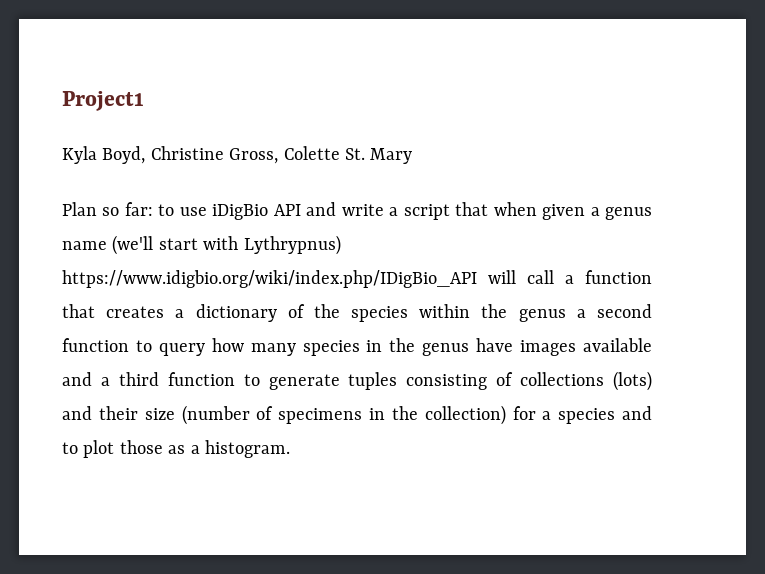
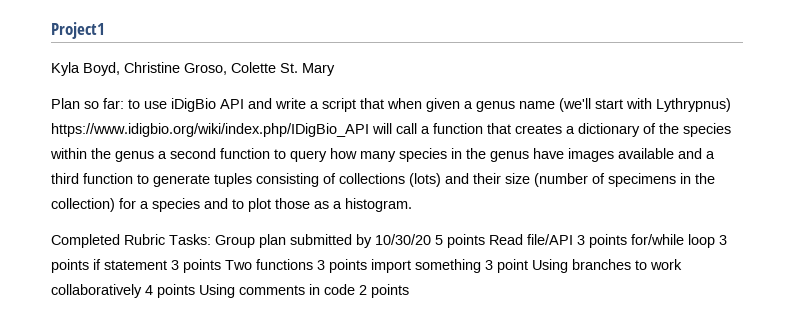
[229,148,279,164] Gross, -> [184,63,227,75] Groso,
(290, 449) none -> [51,234,727,248] [51,259,682,273] [51,284,409,298] // Completed Rubric Tasks: Group plan submitted by 10/30/20 5 points Read file/API 3 points for/while loop 3 points if statement 3 points Two functions 3 points import something 3 point Using branches to work collaboratively 4 points Using comments in code 2 points

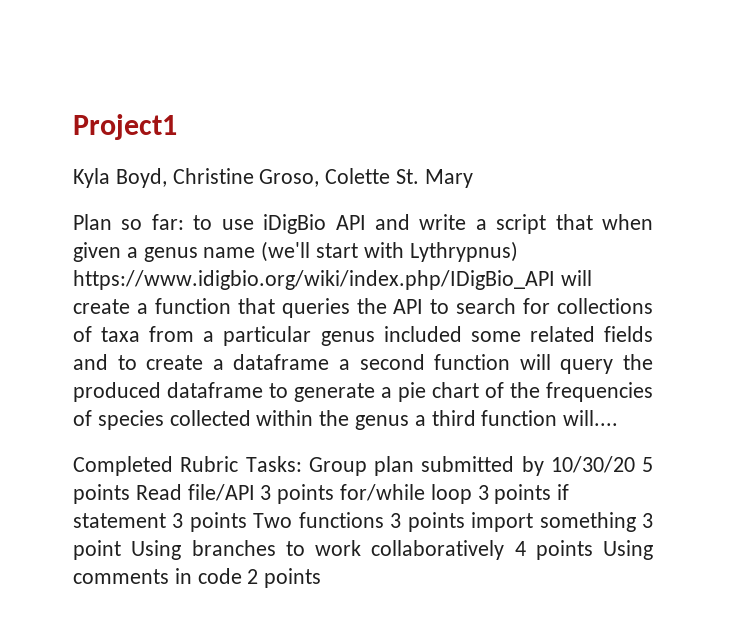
[396,123,417,134] call -> [73,299,130,314] create
[515,123,731,137] [50,148,715,162] [51,173,715,187] [51,198,412,212] creates a dictionary of the species within the genus a second function to query how many species in the genus have images available and a third function to generate tuples consisting of collections (lots) and their size (number of specimens in the collection) for a species and to plot those as a histogram. -> [281,298,653,318] [73,326,653,346] [73,354,654,374] [73,382,653,402] [73,410,619,430] queries the API to search for collections of taxa from a particular genus included some related fields and to create a dataframe a second function will query the produced dataframe to generate a pie chart of the frequencies of species collected within the genus a third function will....

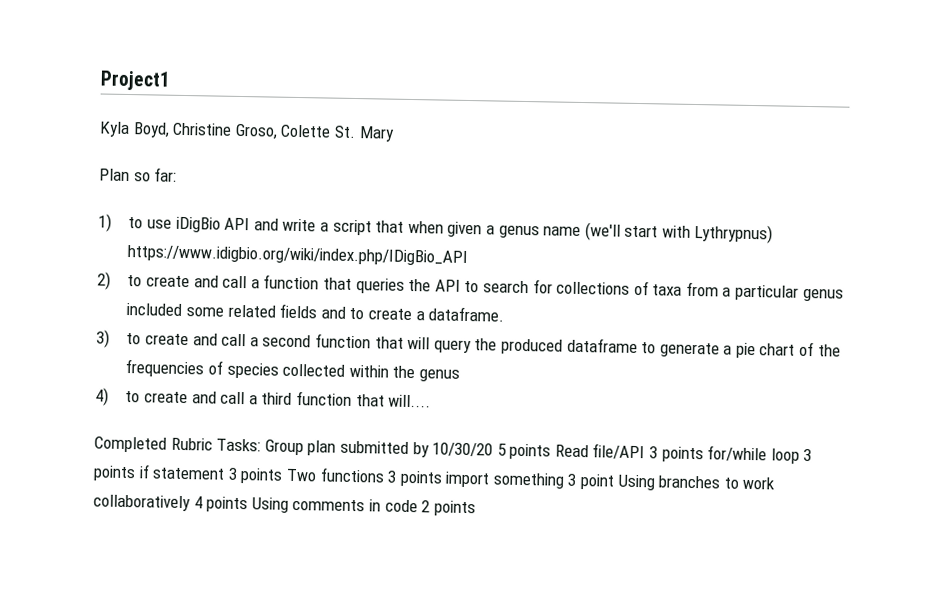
(184, 222) none -> [98,213,112,232] // 1)
[560,270,592,286] [73,299,130,314] will create -> [97,271,248,290] // 2) to create and call
[233,354,330,370] dataframe -> [428,306,505,322] [96,329,247,348] dataframe. // 3) to create and call
(511, 362) none -> [374,336,404,349] that
(410, 422) none -> [95,387,246,406] // 4) to create and call
(558, 418) none -> [355,394,385,407] that

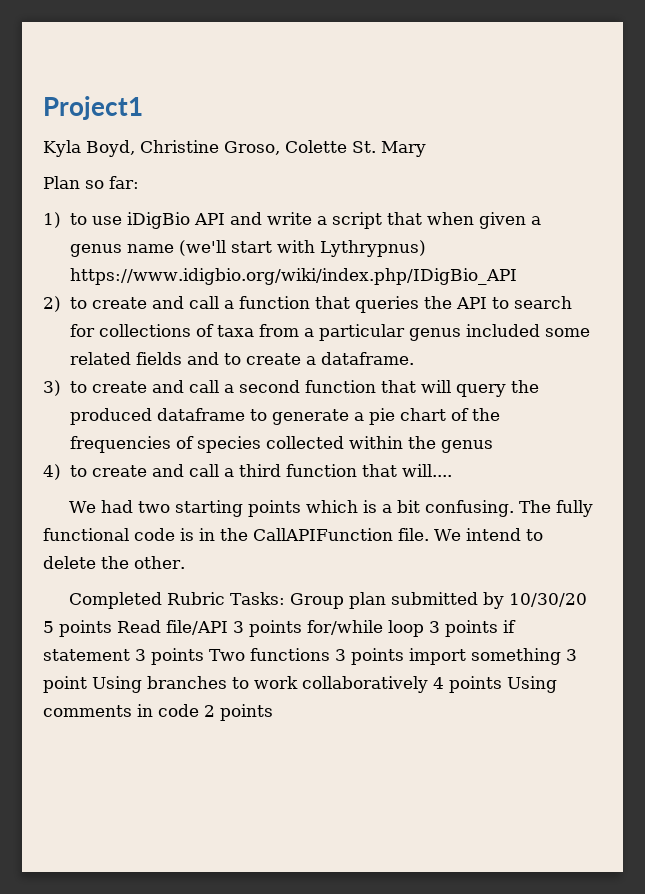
(432, 401) none -> [69,500,594,517] [43,528,543,541] [43,556,185,569] // We had two starting points which is a bit confusing. The fully functional code is in the CallAPIFunction file. We intend to delete the other.

